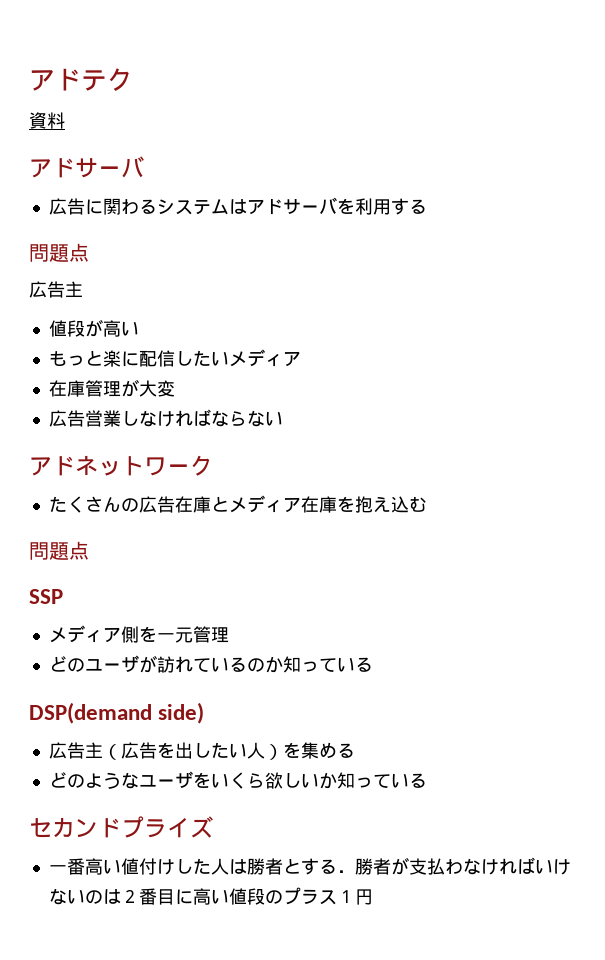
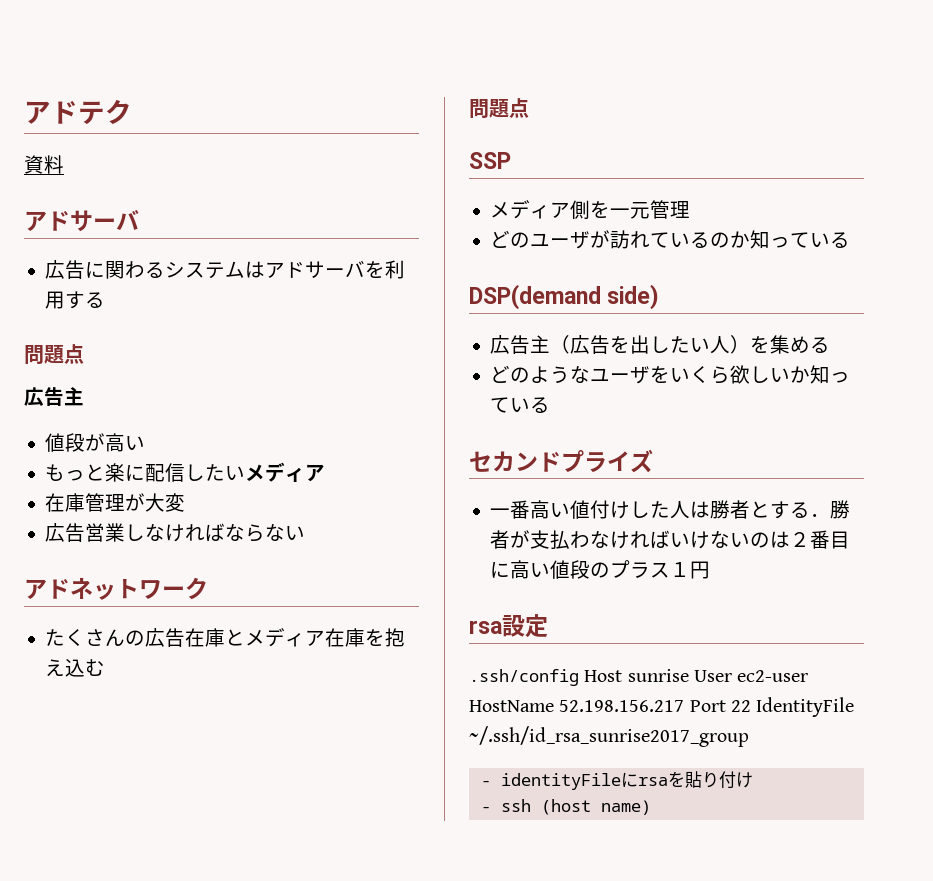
(373, 897) none -> [469,614,548,638] [469,669,809,686] [469,697,855,717] [469,726,749,747] [480,771,753,790] [480,799,651,815] // rsa設定 // .ssh/config Host sunrise User ec2-user HostName 52.198.156.217 Port 22 IdentityFile ~/.ssh/id_rsa_sunrise2017_group // - identityFileにrsaを貼り付け // - ssh (host name)

